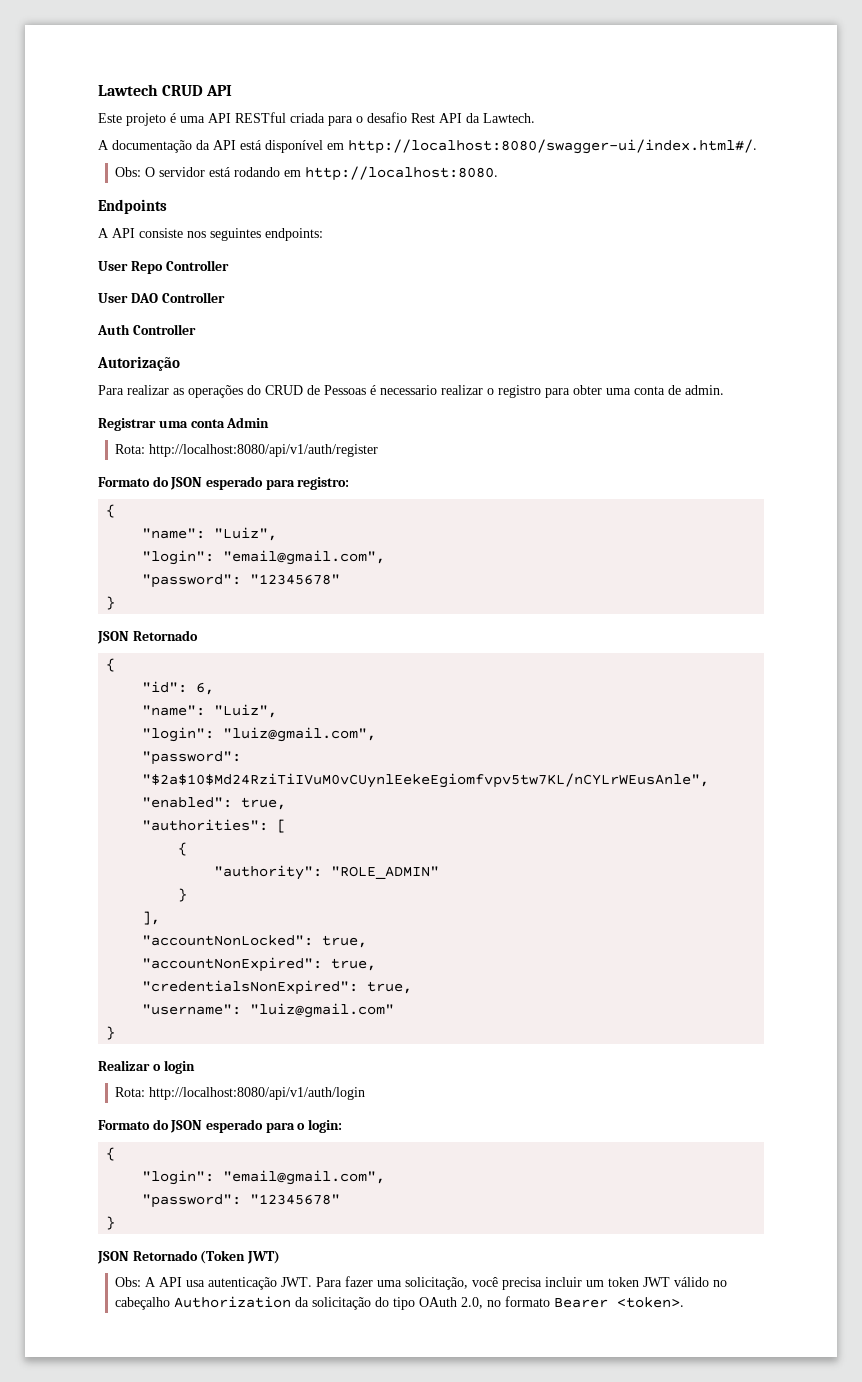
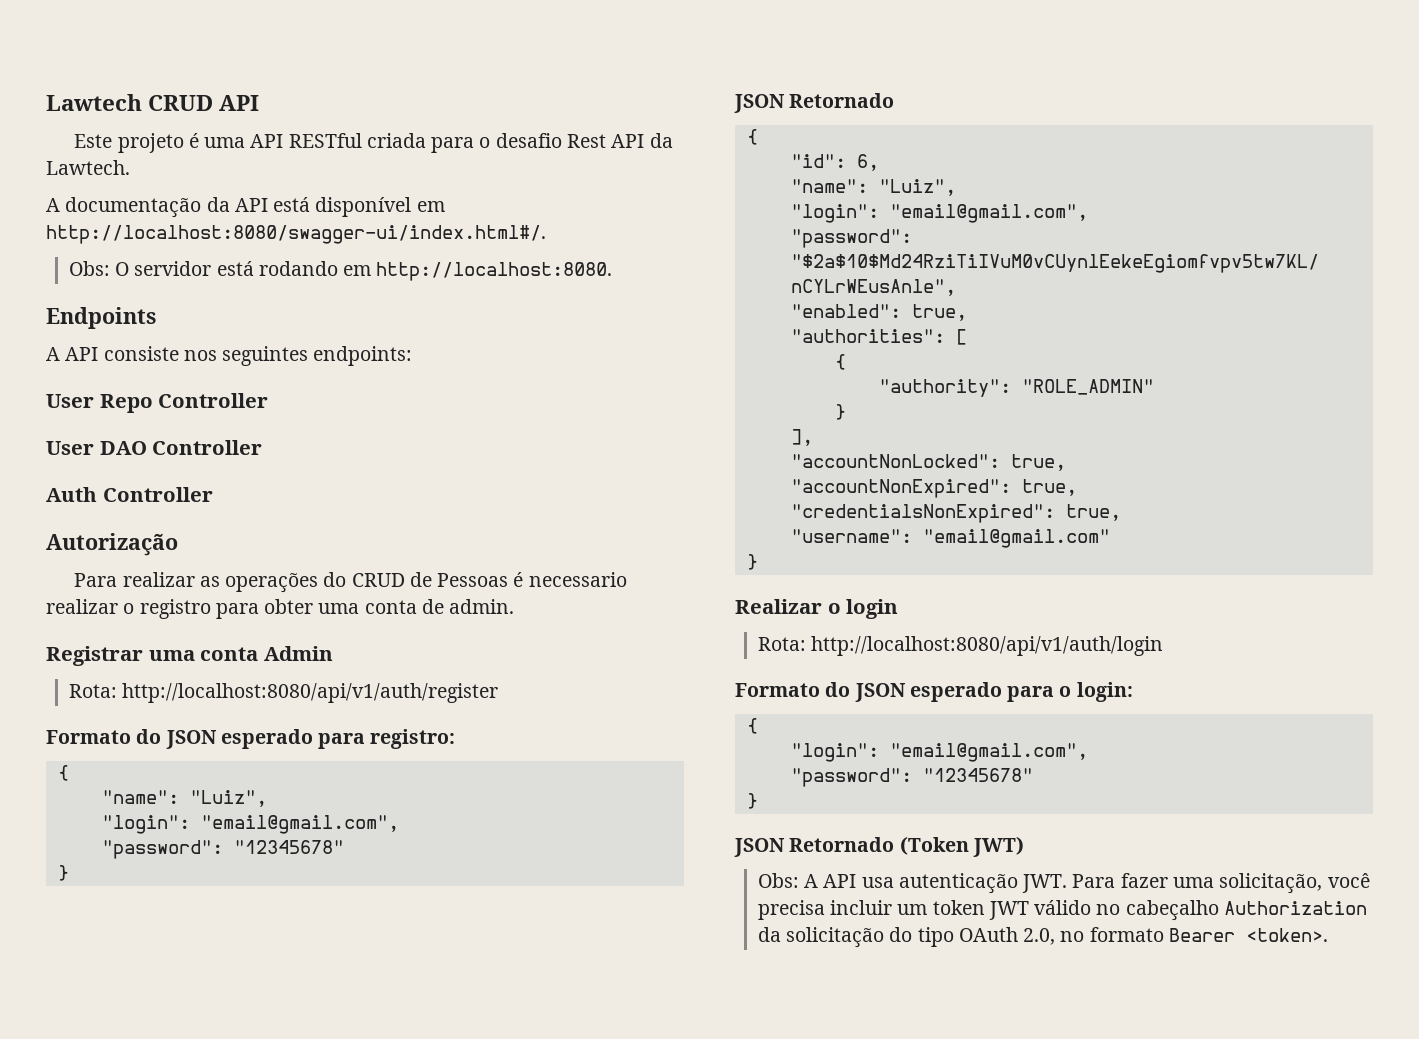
[223,727,377,742] "luiz@gmail.com", -> [889,204,1088,223] "email@gmail.com",
[250,1003,395,1018] "luiz@gmail.com" -> [922,529,1110,548] "email@gmail.com"

